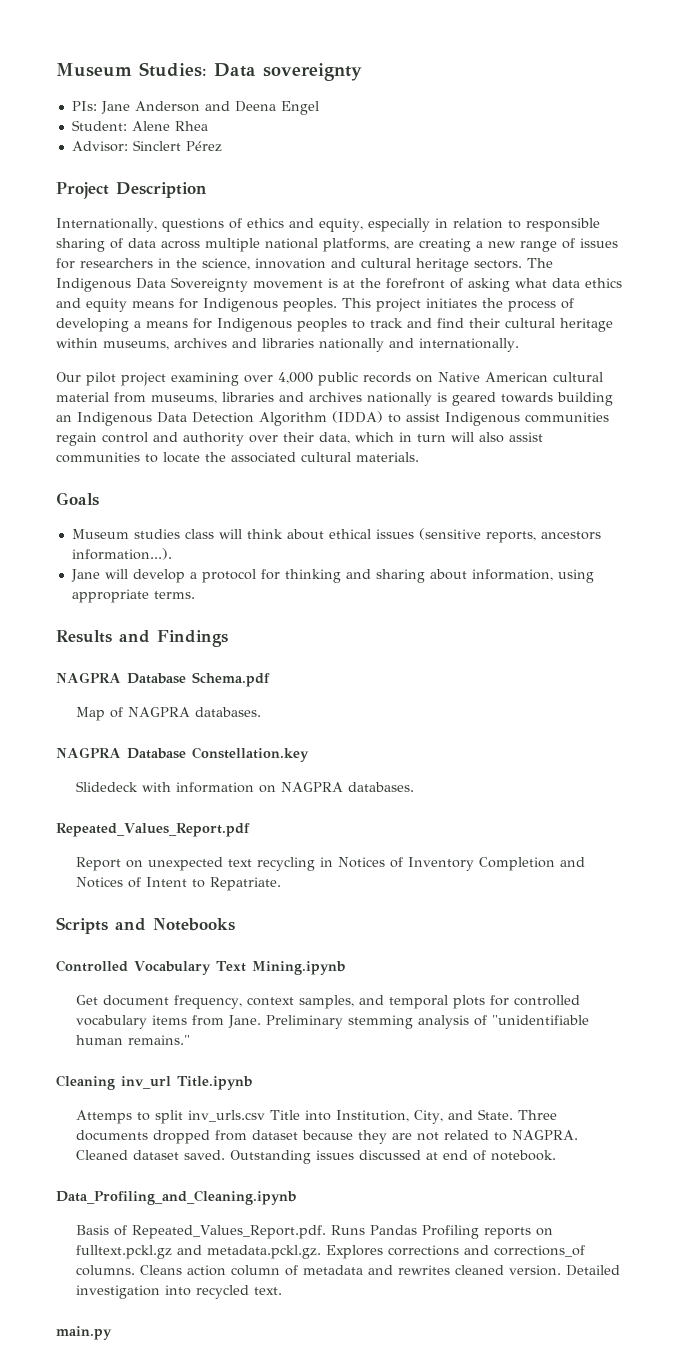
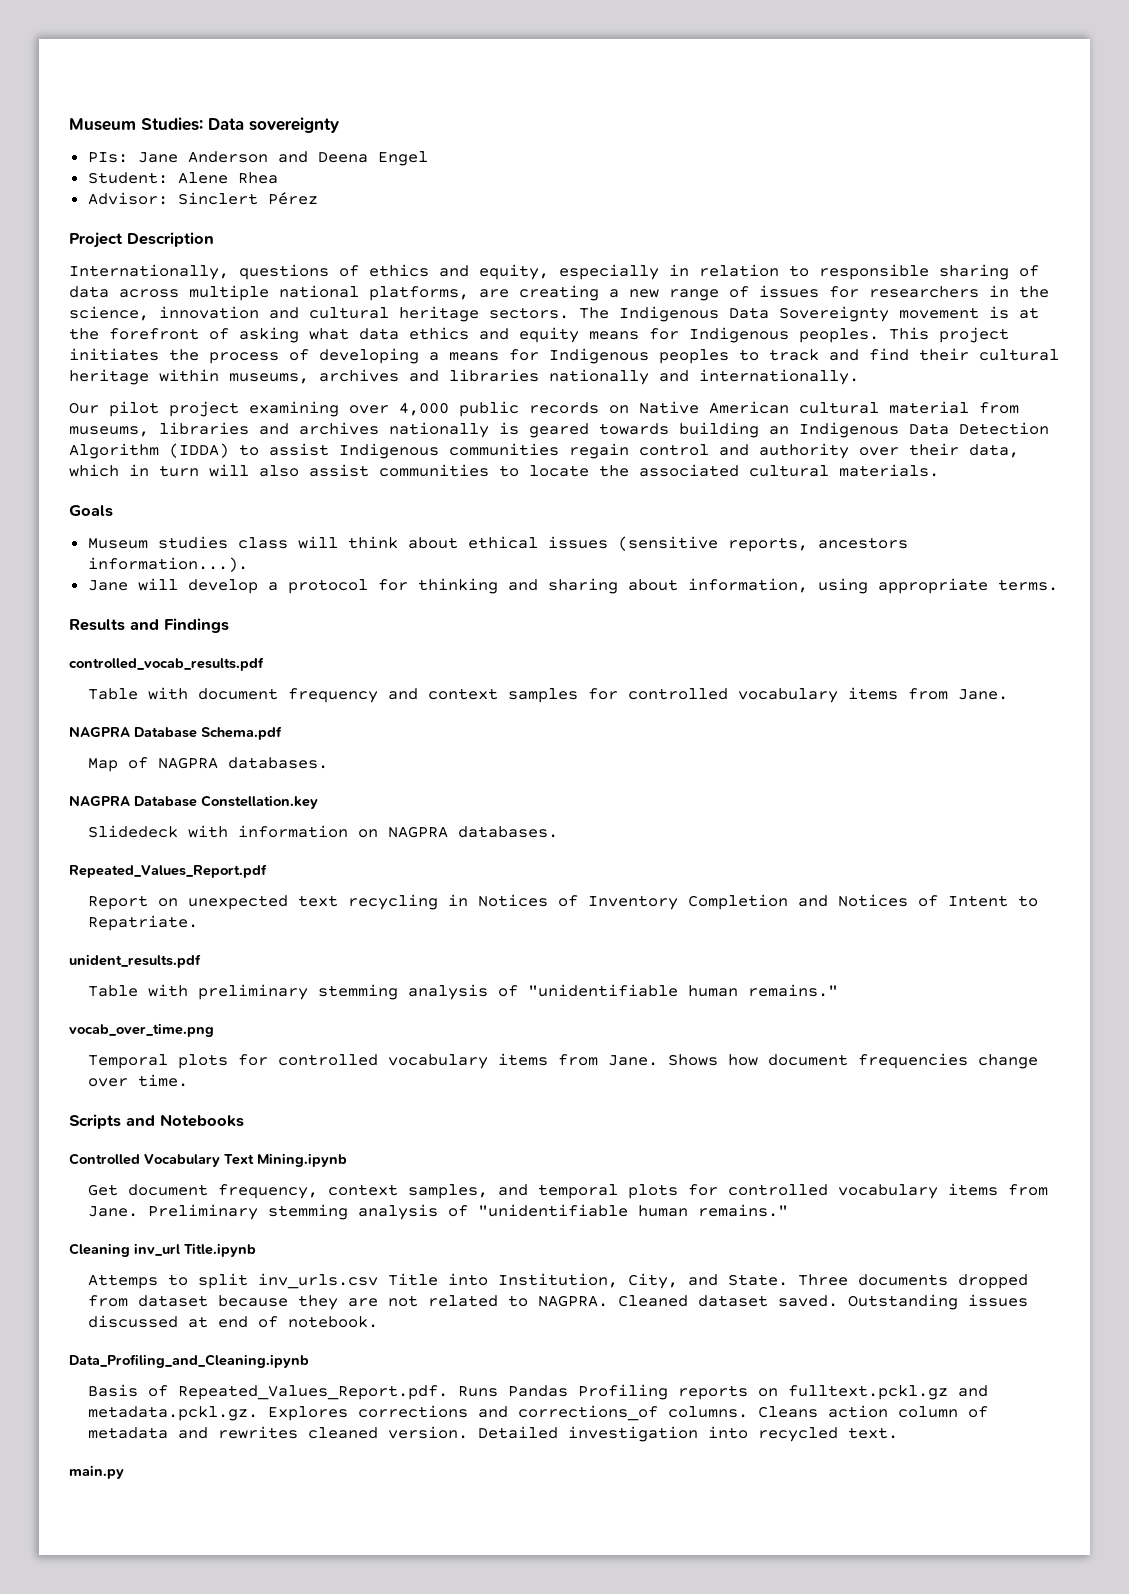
(228, 638) none -> [69,657,264,671] [88,687,1009,703] // controlled_vocab_results.pdf // Table with document frequency and context samples for controlled vocabulary items from Jane.
(282, 884) none -> [69,954,201,968] [88,984,839,1000] [69,1023,214,1037] [88,1053,1039,1069] [88,1074,189,1087] // unident_results.pdf // Table with preliminary stemming analysis of "unidentifiable human remains." // vocab_over_time.png // Temporal plots for controlled vocabulary items from Jane. Shows how document frequencies change over time.

